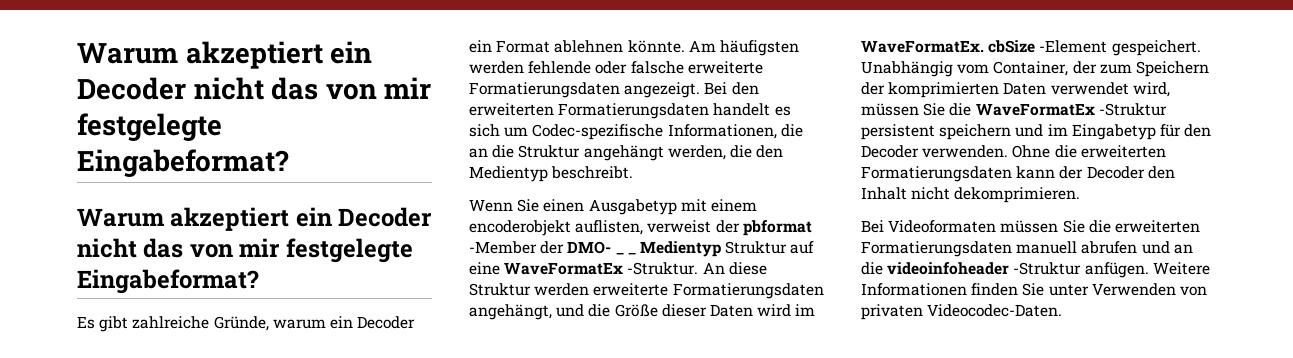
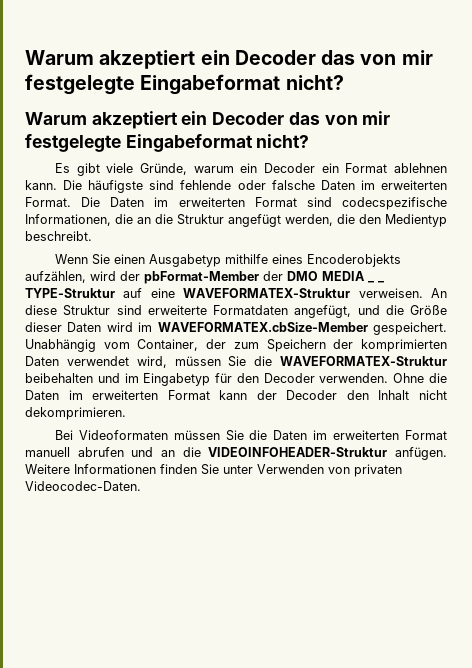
[77,41,373,69] [77,77,432,100] [77,113,222,141] [77,149,289,177] [77,207,433,231] [77,238,413,263] [77,269,259,294] Warum akzeptiert ein Decoder nicht das von mir festgelegte Eingabeformat? // Warum akzeptiert ein Decoder nicht das von mir festgelegte Eingabeformat? -> [25,50,433,69] [25,74,344,95] [25,111,391,129] [25,134,310,152] Warum akzeptiert ein Decoder das von mir festgelegte Eingabeformat nicht? // Warum akzeptiert ein Decoder das von mir festgelegte Eingabeformat nicht?
[132,316,210,329] zahlreiche -> [106,163,134,173] viele
[627,40,799,56] [469,61,763,74] [469,82,759,98] [469,103,791,119] [469,124,664,140] könnte. Am häufigsten werden fehlende oder falsche erweiterte Formatierungsdaten angezeigt. Bei den erweiterten Formatierungsdaten handelt es sich um Codec-spezifische -> [25,180,447,193] [25,197,447,210] kann. Die häufigste sind fehlende oder falsche Daten im erweiterten Format. Die Daten im erweiterten Format sind codecspezifische
[583,145,664,161] angehängt -> [228,214,281,227] angefügt
[680,199,757,212] [469,220,812,236] [469,241,815,257] [469,262,767,275] [469,283,824,299] [469,304,552,320] mit einem encoderobjekt auflisten, verweist der pbformat -Member der DMO- _ _ Medientyp Struktur auf eine WaveFormatEx -Struktur. An diese Struktur werden erweiterte Formatierungsdaten angehängt, -> [224,254,401,267] [25,271,365,284] [368,281,384,283] [25,288,447,298] [25,305,352,318] mithilfe eines Encoderobjekts aufzählen, wird der pbFormat-Member der DMO MEDIA _ _ TYPE-Struktur auf eine WAVEFORMATEX-Struktur verweisen. An diese Struktur sind erweiterte Formatdaten angefügt,
[861,40,1108,53] WaveFormatEx. cbSize -Element -> [157,322,368,332] WAVEFORMATEX.cbSize-Member
[975,103,1167,116] [861,124,1012,140] WaveFormatEx -Struktur persistent speichern -> [280,356,448,366] [25,373,93,383] WAVEFORMATEX-Struktur beibehalten
[1080,145,1166,158] [861,166,1012,182] erweiterten Formatierungsdaten -> [25,390,210,400] Daten im erweiterten Format
[1114,220,1200,233] [861,241,1012,257] erweiterten Formatierungsdaten -> [273,430,448,440] Daten im erweiterten Format
[887,262,1082,275] videoinfoheader -Struktur -> [208,447,388,457] VIDEOINFOHEADER-Struktur

